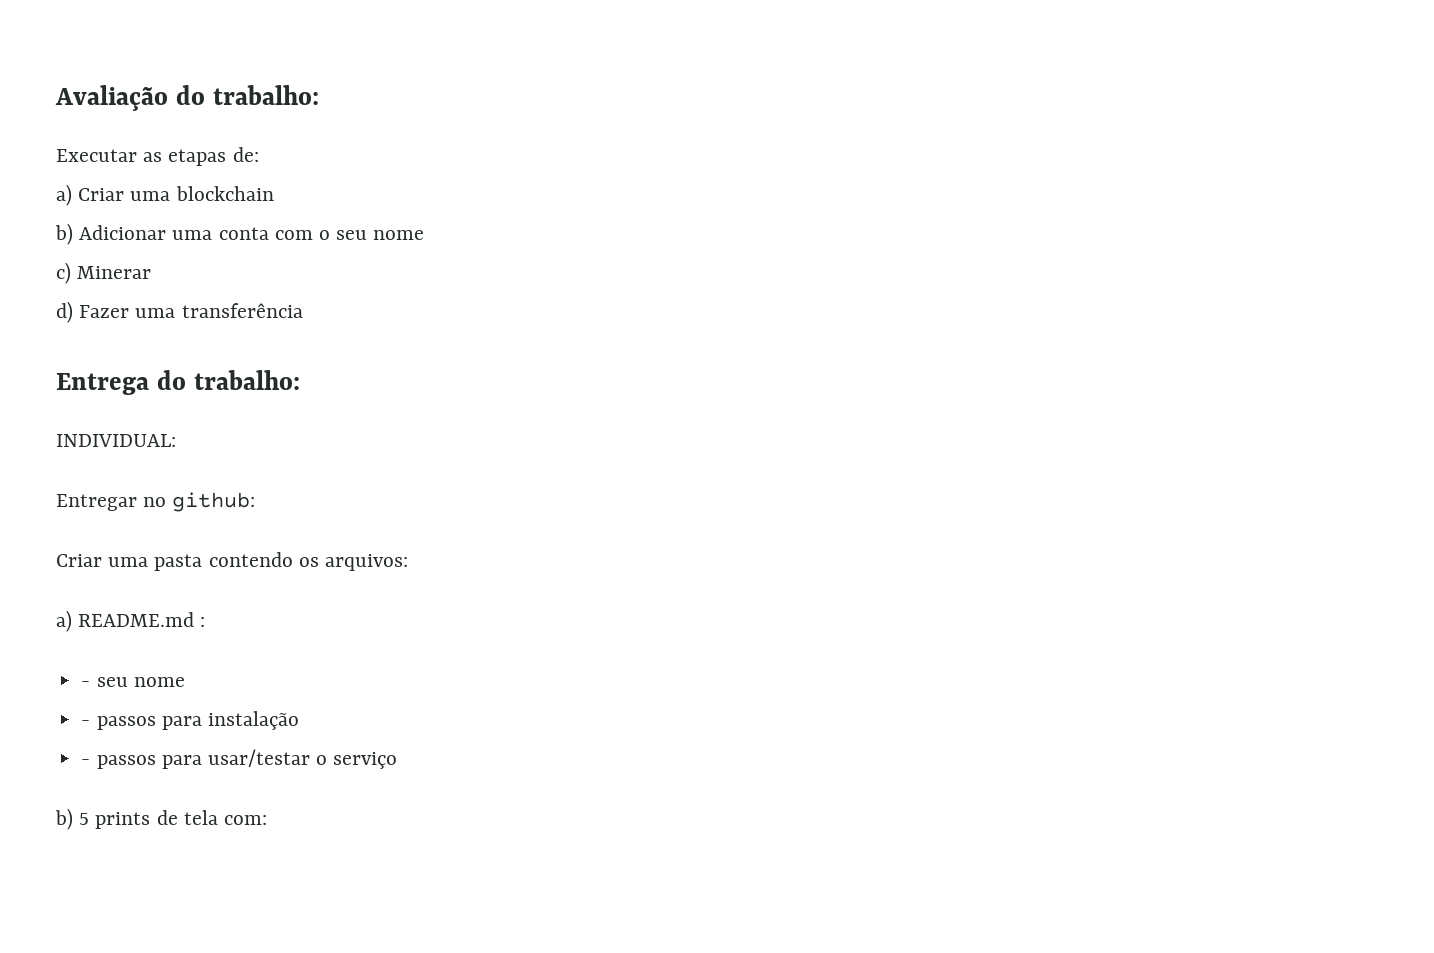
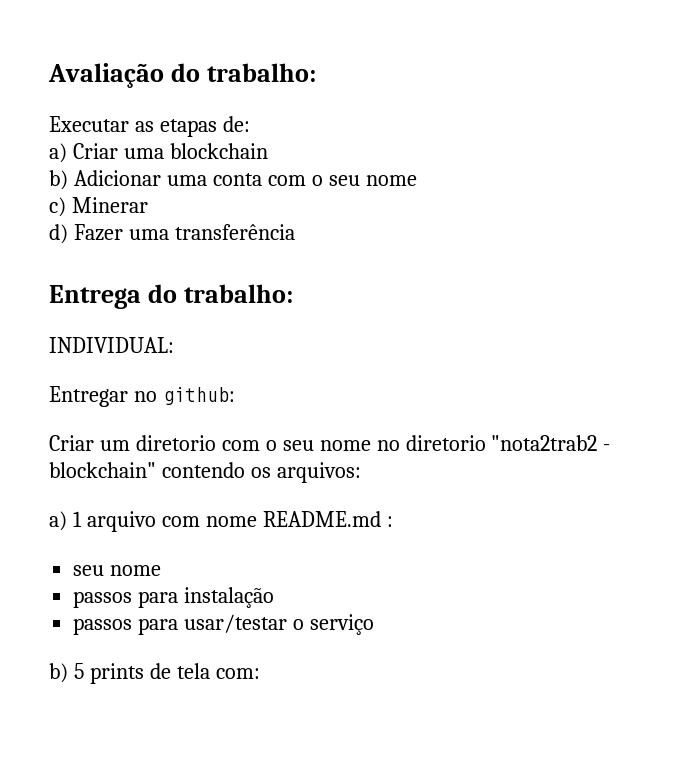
[108,554,203,571] uma pasta -> [99,435,611,451] [49,462,156,478] um diretorio com o seu nome no diretorio "nota2trab2 - blockchain"
(72, 621) none -> [72,511,257,532] 1 arquivo com nome
[81,677,185,687] [81,720,91,726] - seu nome // - -> [73,565,162,576] seu nome //
[81,759,91,765] - -> (275, 597) none

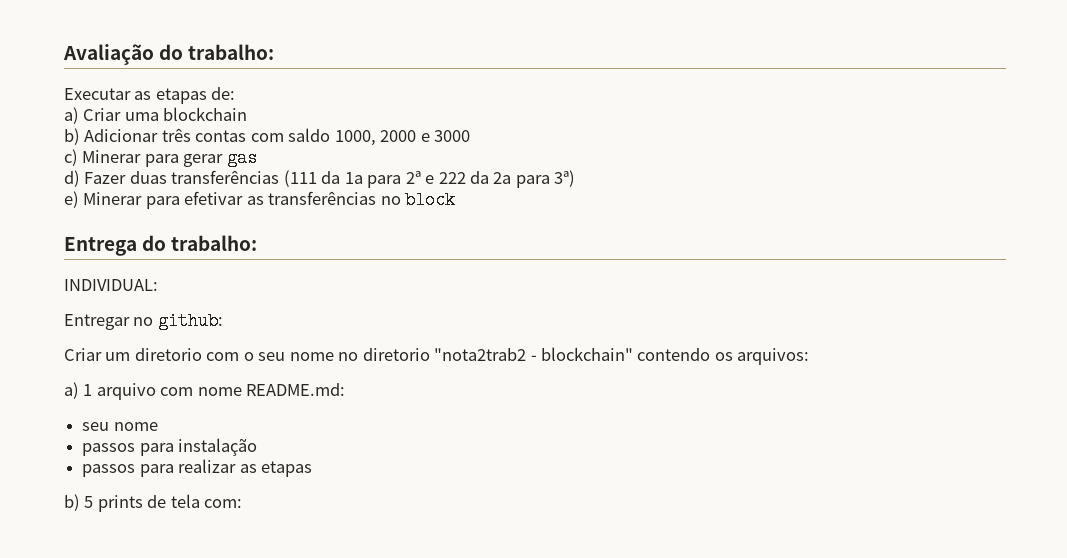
[166,173,417,186] uma conta com o seu nome -> [161,128,471,146] três contas com saldo 1000, 2000 e 3000
(148, 205) none -> [144,149,257,167] para gerar gas
[128,224,295,240] uma transferência -> [129,170,576,188] [64,191,456,209] duas transferências (111 da 1a para 2ª e 222 da 2a para 3ª) // e) Minerar para efetivar as transferências no block
[262,511,393,527] README.md : -> [246,383,346,396] README.md:
[184,614,374,635] usar/testar o serviço -> [178,459,312,477] realizar as etapas

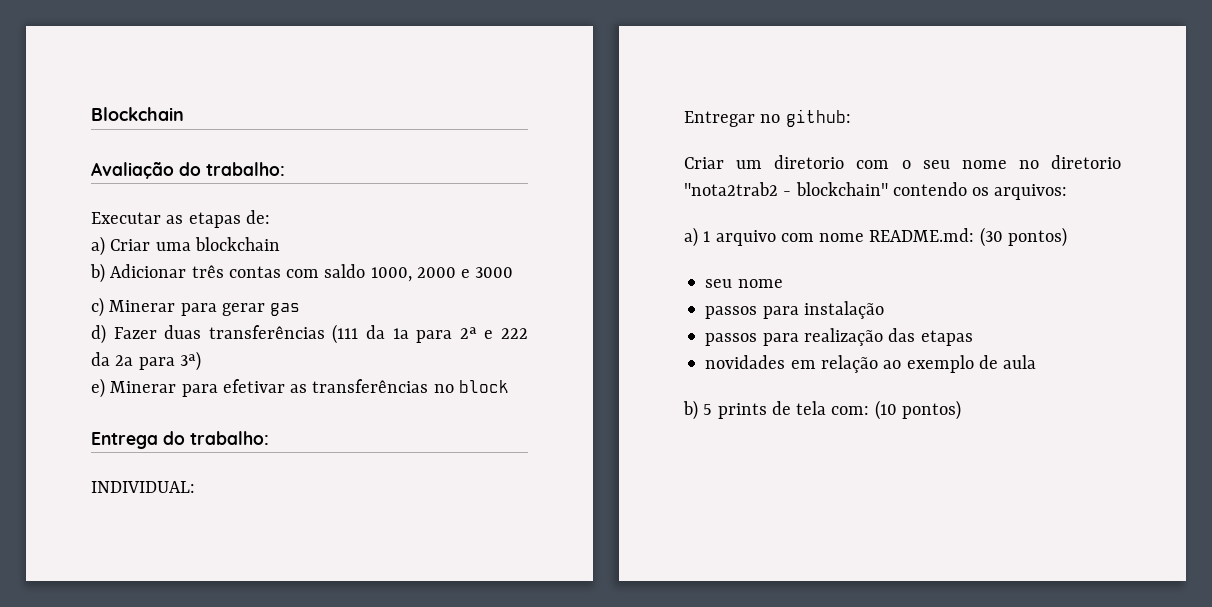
(63, 54) none -> [91,107,184,121] Blockchain //
(346, 389) none -> [979,227,1067,247] (30 pontos)
[178,459,312,477] realizar as etapas -> [803,328,973,346] [705,355,1037,373] realização das etapas // novidades em relação ao exemplo de aula
(243, 503) none -> [874,400,961,420] (10 pontos)

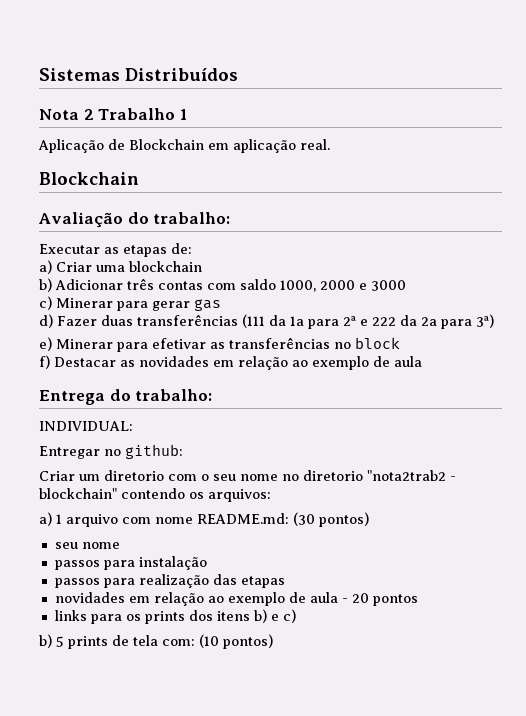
(91, 114) none -> [39,68,238,81] [39,108,187,120] [38,139,330,153] Sistemas Distribuídos // Nota 2 Trabalho 1 // Aplicação de Blockchain em aplicação real. //
(509, 386) none -> [39,355,422,370] // f) Destacar as novidades em relação ao exemplo de aula
(1037, 362) none -> [341,593,418,606] [54,609,296,624] - 20 pontos // links para os prints dos itens b) e c)

